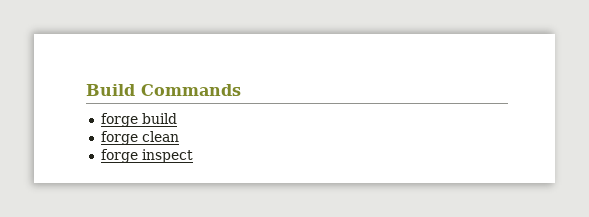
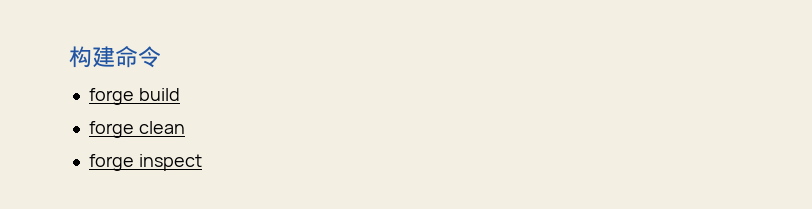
[86,84,241,96] Build Commands -> [69,46,161,68] 构建命令

